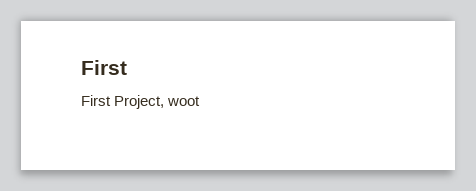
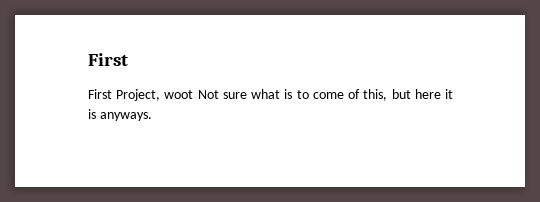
(201, 101) none -> [197,89,453,101] [88,109,152,121] Not sure what is to come of this, but here it is anyways.

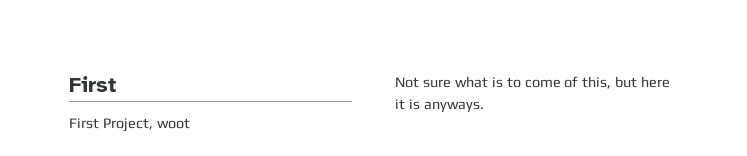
(194, 94) none -> (190, 123) //

